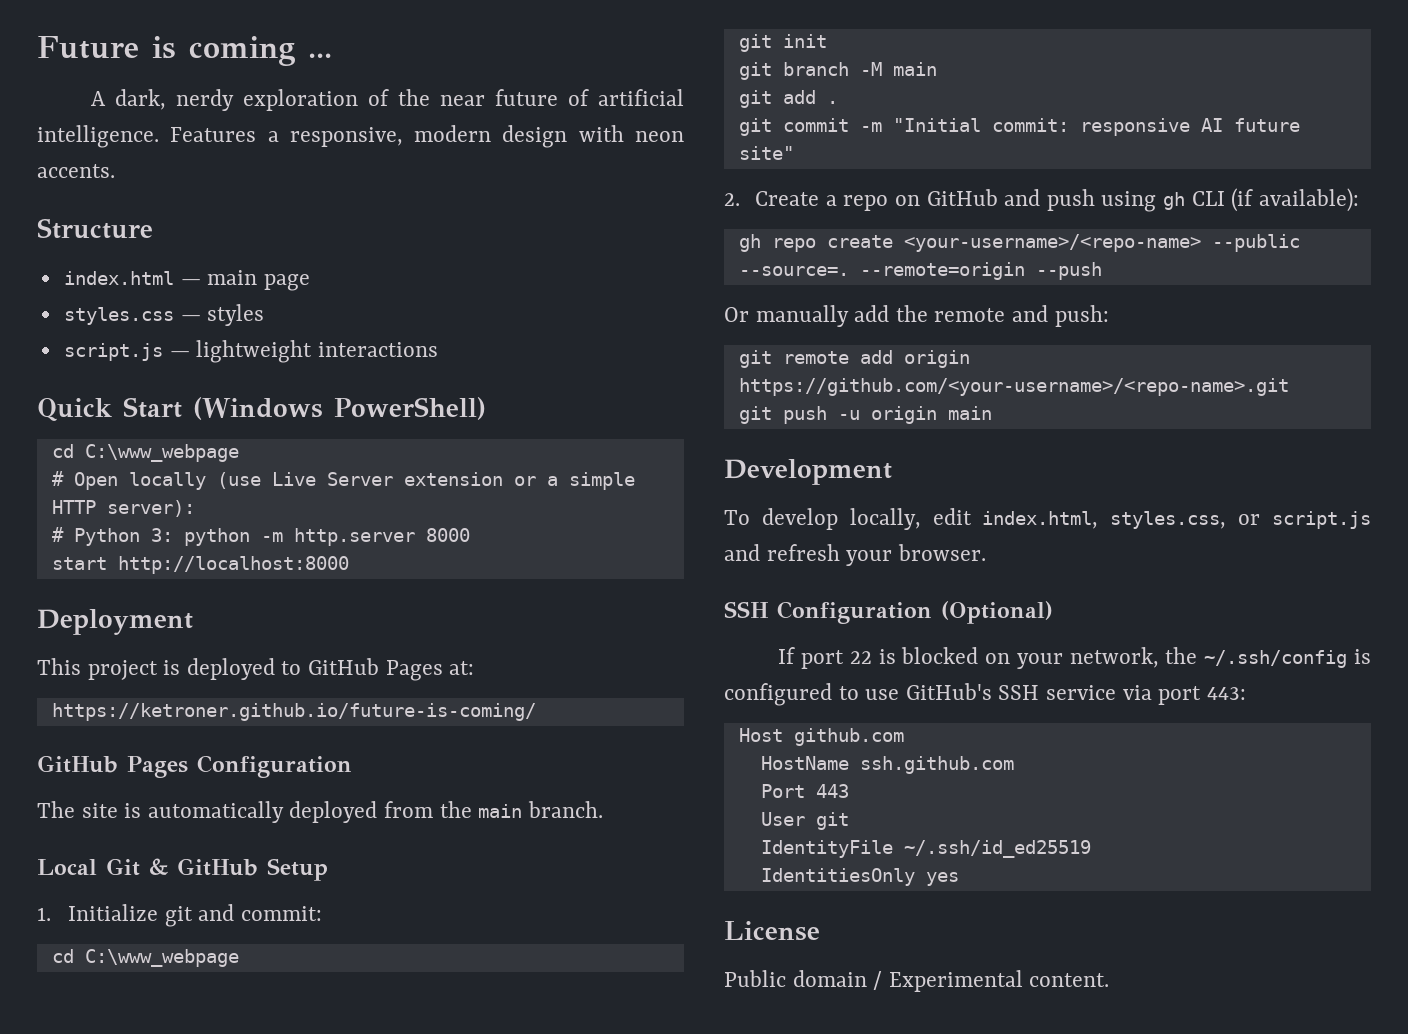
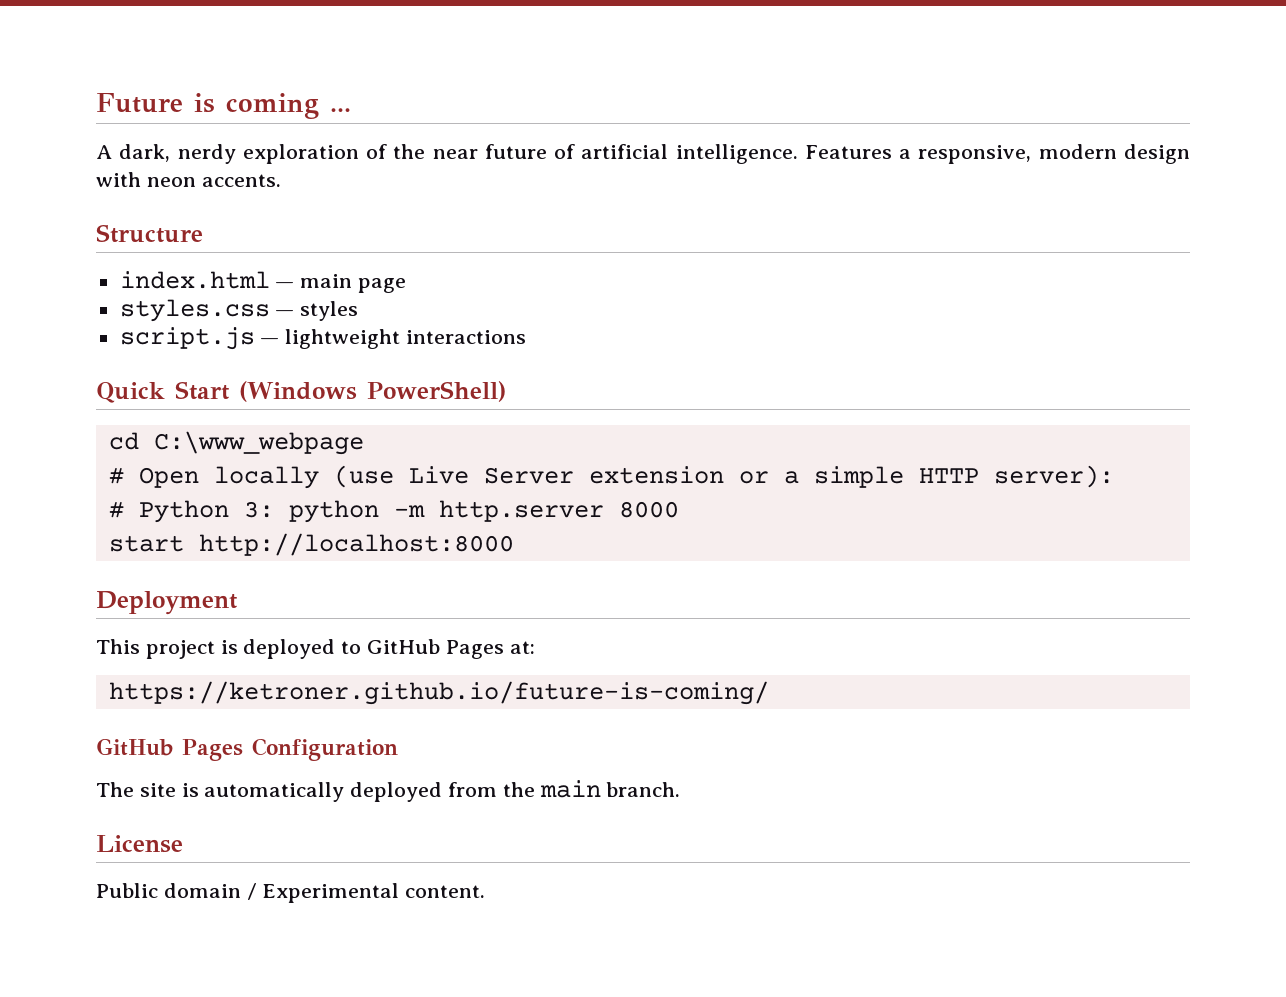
[37,858,328,881] [37,904,323,927] [51,949,239,967] [738,34,827,52] [738,62,937,80] [738,90,838,108] [738,118,1300,136] [738,146,794,160] [724,188,1359,212] [738,234,1300,252] [738,262,1102,280] [724,305,1109,327] [738,350,970,368] [738,378,1289,396] [738,406,992,424] [724,459,892,485] [724,508,1371,530] [724,544,986,566] [724,601,1053,624] [778,647,1371,669] [724,683,1246,706] [738,728,904,746] [760,756,1014,774] [760,784,849,798] [760,812,849,830] [760,840,1091,858] [760,868,959,886] // Local Git & GitHub Setup // 1. Initialize git and commit: // cd C:\www_webpage // git init // git branch -M main // git add . // git commit -m "Initial commit: responsive AI future site" // 2. Create a repo on GitHub and push using gh CLI (if available): // gh repo create <your-username>/<repo-name> --public --source=. --remote=origin --push // Or manually add the remote and push: // git remote add origin https://github.com/<your-username>/<repo-name>.git // git push -u origin main // Development // To develop locally, edit index.html, styles.css, or script.js and refresh your browser. // SSH Configuration (Optional) // If port 22 is blocked on your network, the ~/.ssh/config is configured to use GitHub's SSH service via port 443: // Host github.com // HostName ssh.github.com // Port 443 // User git // IdentityFile ~/.ssh/id_ed25519 // IdentitiesOnly yes -> (681, 789) none

